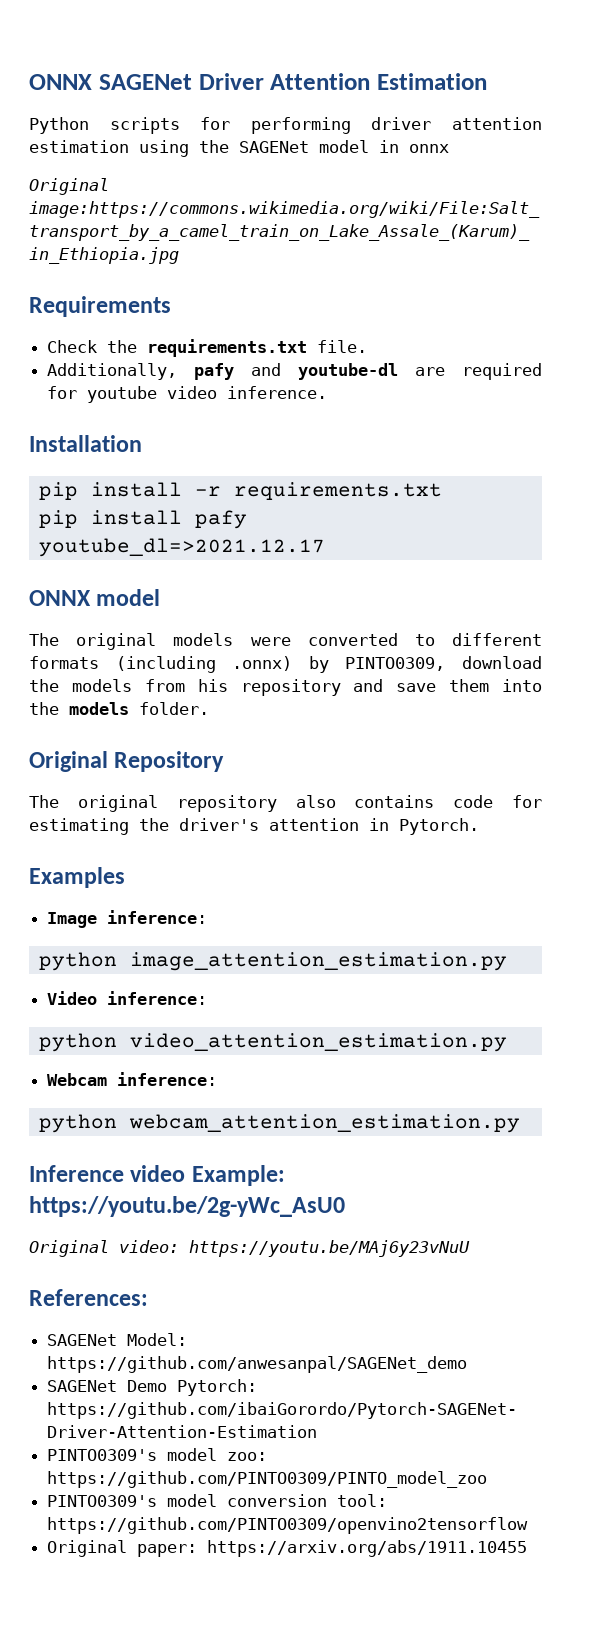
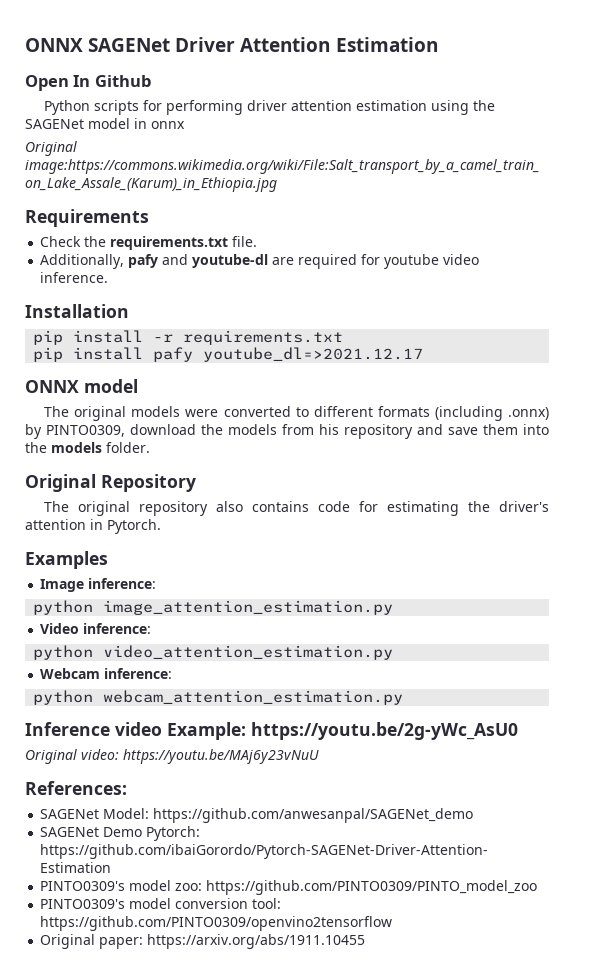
(487, 81) none -> [25,75,151,91] // Open In Github

